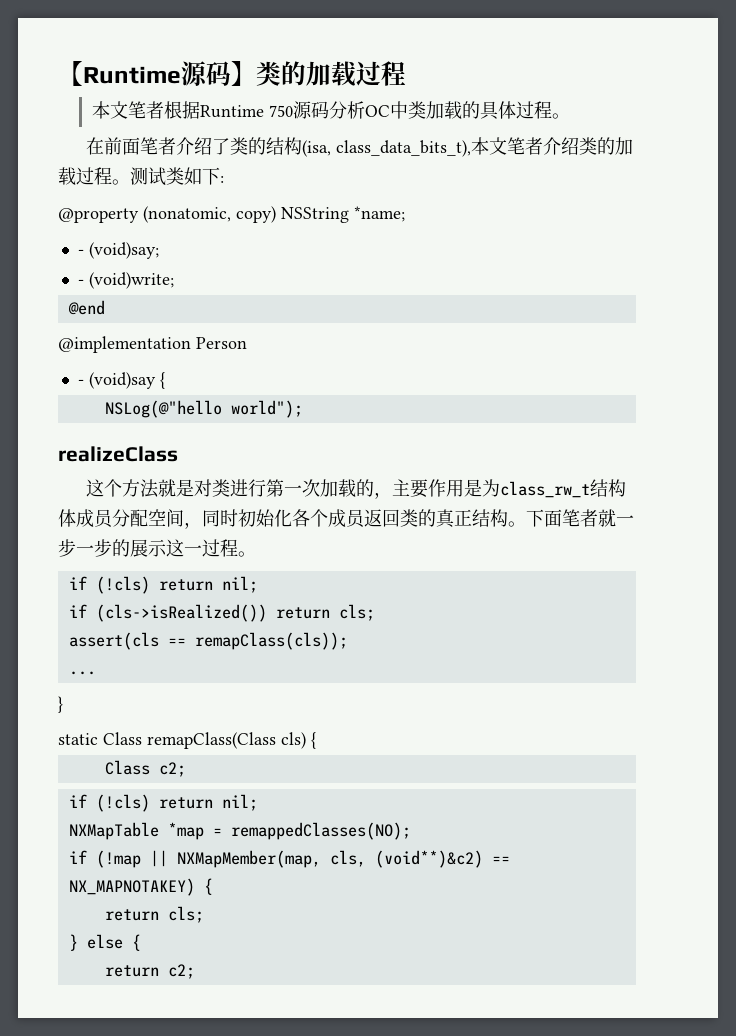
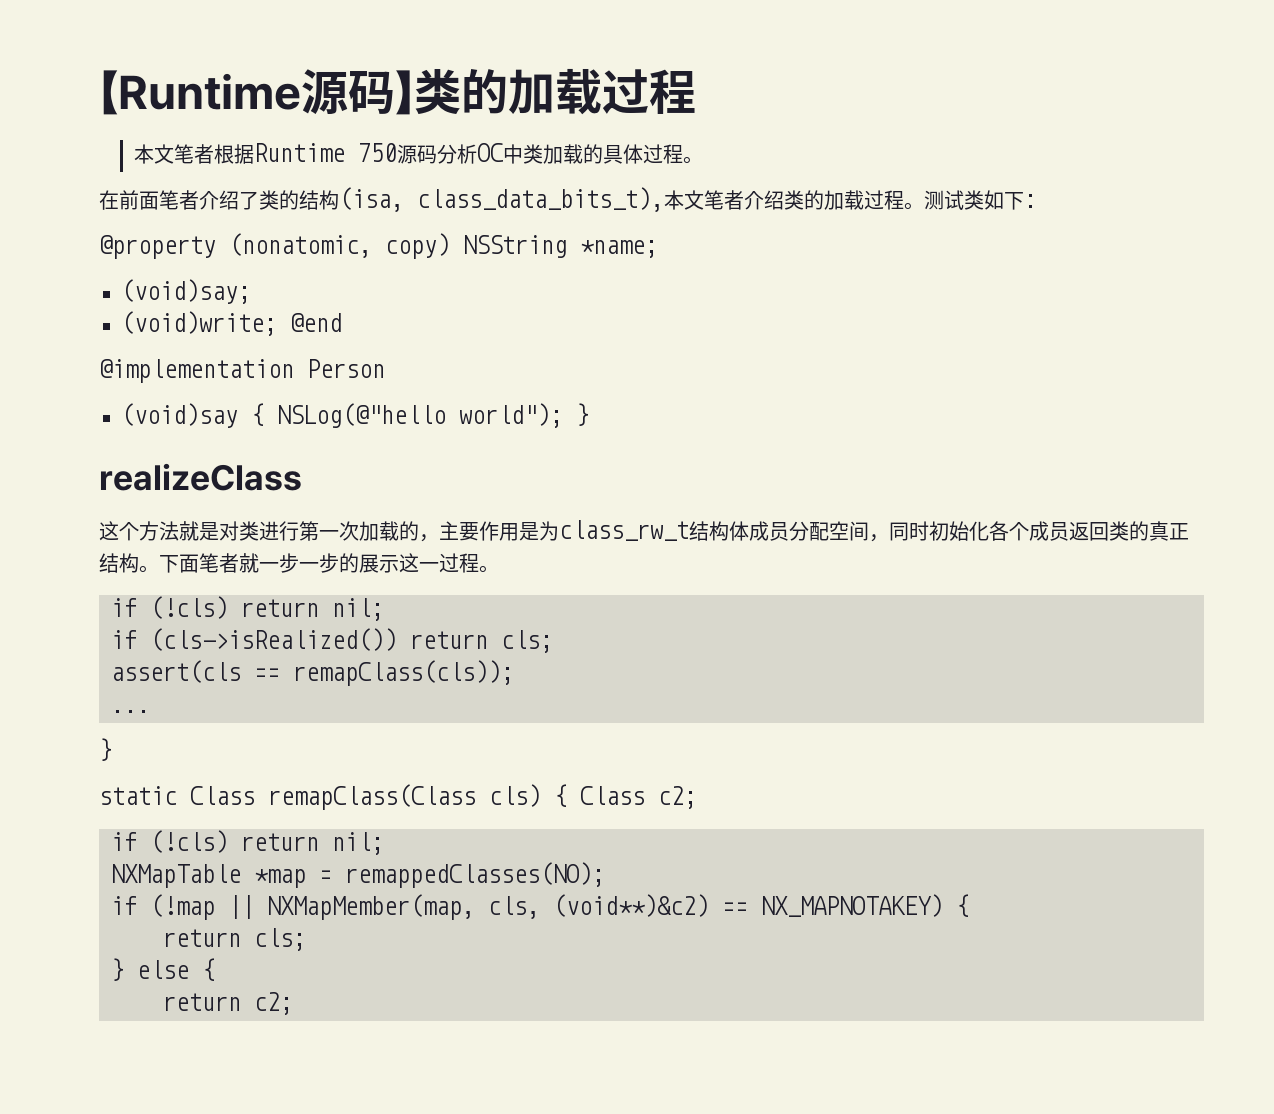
[77,249,84,255] - -> (658, 249) none
[77,279,84,285] - -> (251, 291) none
(174, 280) // -> (277, 323) none
[77,379,84,385] - -> (385, 368) none
(165, 380) // -> (264, 414) none
(303, 409) none -> [576,403,589,426] }
(316, 740) // -> (567, 795) none

